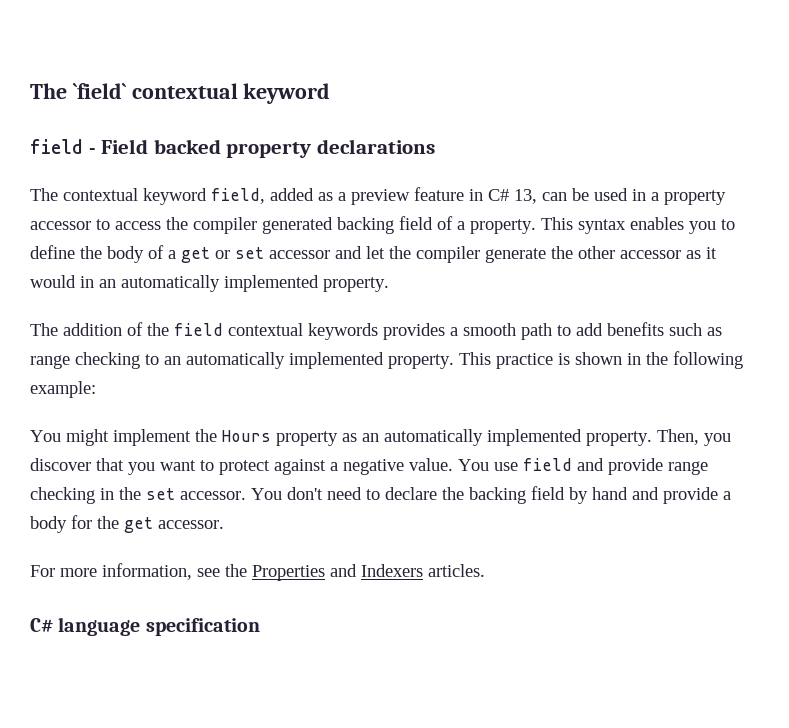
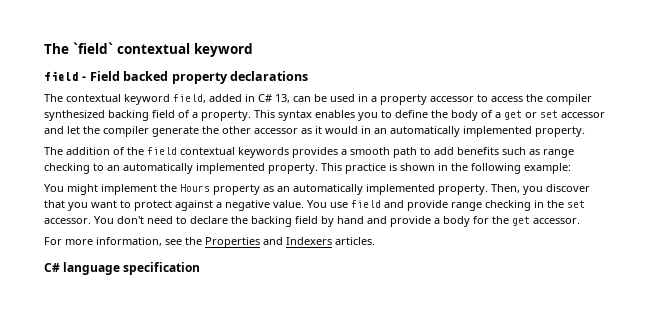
[318,187,464,205] as a preview feature -> (242, 98) none
[262,217,333,234] generated -> [44,110,105,121] synthesized

